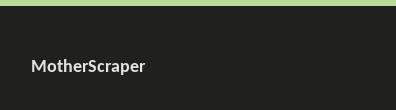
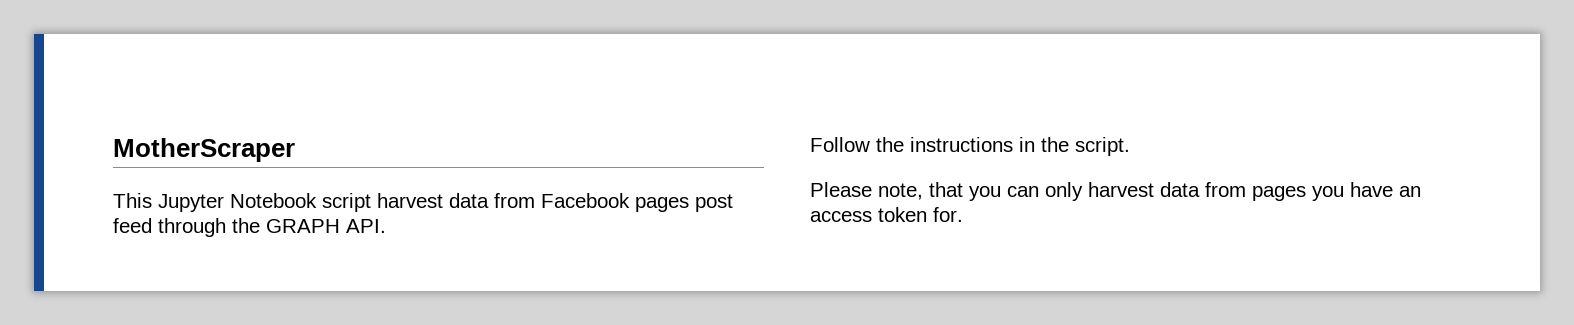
(146, 67) none -> [113,193,733,212] [113,218,386,237] [810,137,1130,156] [810,182,1421,201] [810,207,963,222] // This Jupyter Notebook script harvest data from Facebook pages post feed through the GRAPH API. // Follow the instructions in the script. // Please note, that you can only harvest data from pages you have an access token for.

